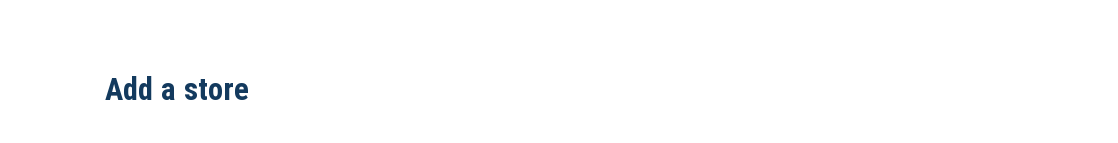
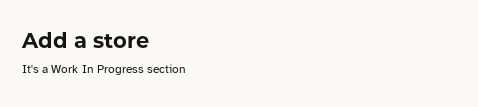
(250, 89) none -> [22,64,187,75] // It's a Work In Progress section

